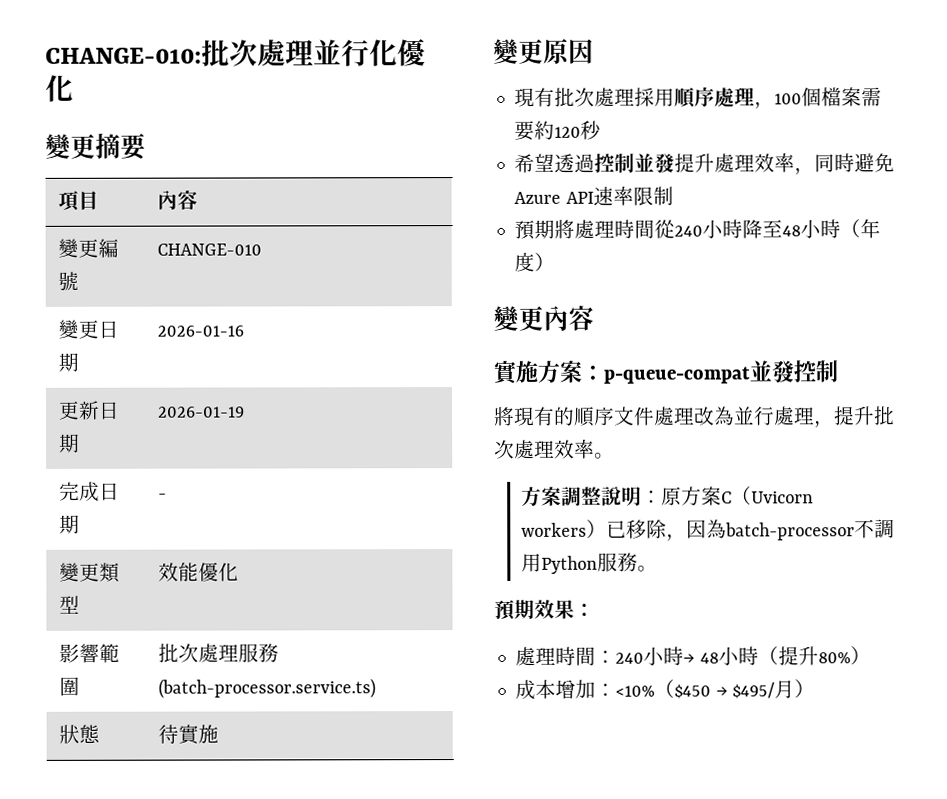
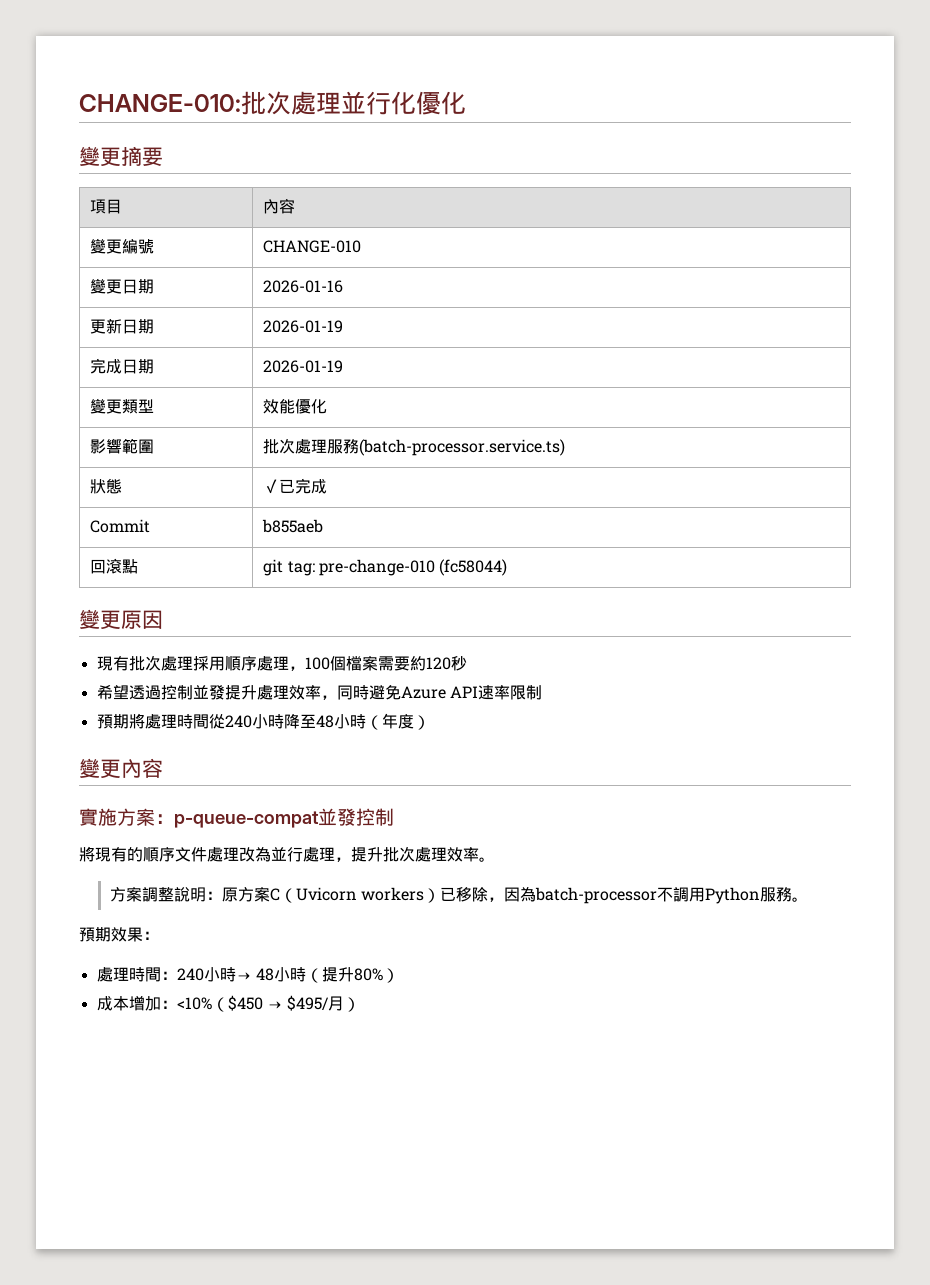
[158,493,168,499] - -> [263,360,344,373] 2026-01-19
[158,724,220,745] 待實施 -> [263,478,328,494] [90,519,151,533] [262,519,324,533] [90,558,139,574] [263,559,508,576] ✓已完成 // Commit | b855aeb // 回滾點 | git tag: pre-change-010 (fc58044)

